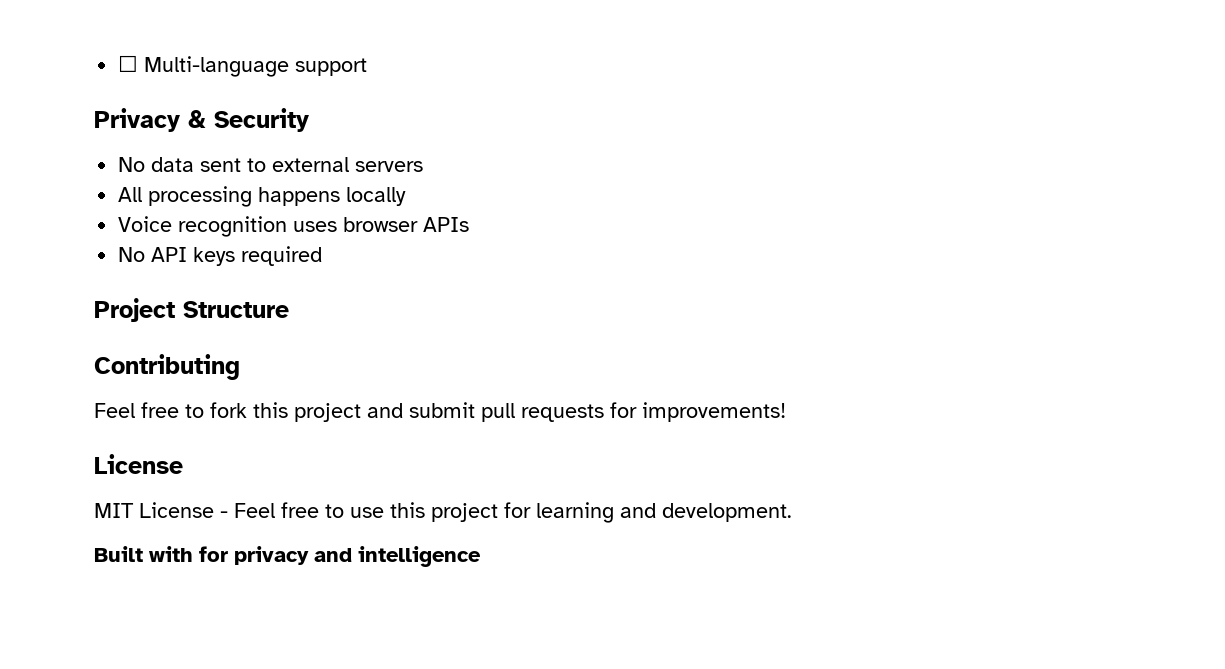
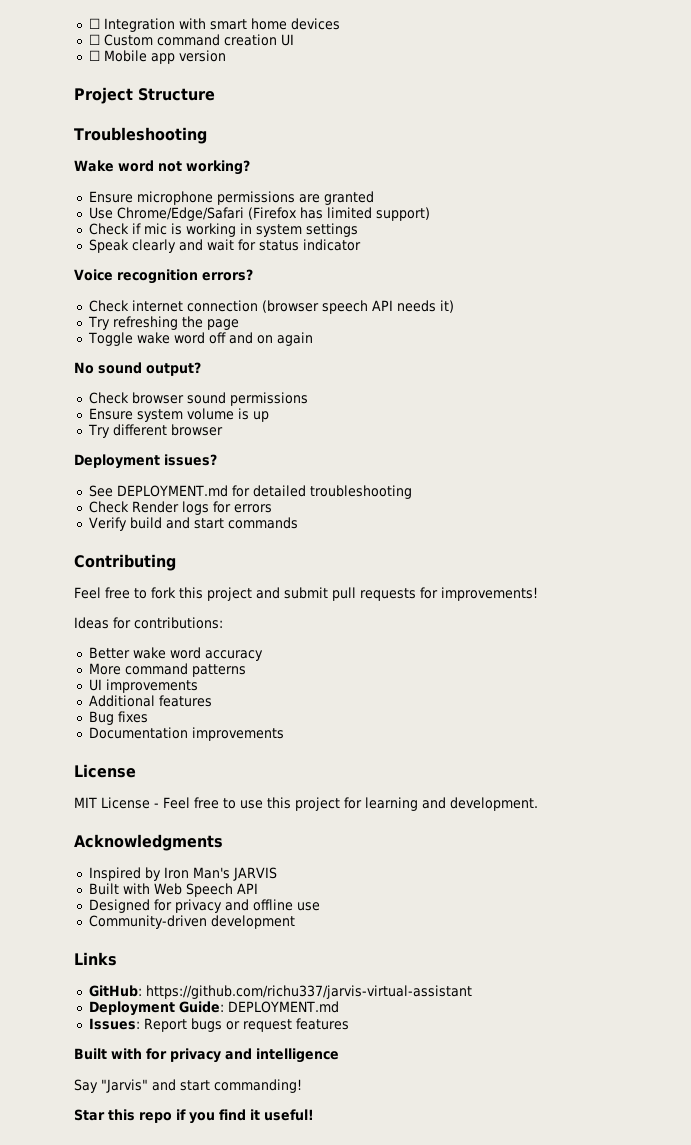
[118,55,368,77] [94,108,309,132] [118,157,424,172] [118,186,407,207] [118,216,470,237] [118,246,323,266] [94,298,289,322] ☐ Multi-language support // Privacy & Security // No data sent to external servers // All processing happens locally // Voice recognition uses browser APIs // No API keys required // Project Structure -> [88,18,340,32] [88,34,294,46] [88,50,226,64] [74,87,215,104] [74,127,207,144] [74,160,250,175] [88,191,374,205] [88,207,430,221] [88,223,358,237] [88,239,361,253] [74,269,253,284] [88,300,454,314] [87,316,239,330] [87,332,313,346] [74,362,201,376] [88,392,308,406] [88,408,269,422] [87,424,223,438] [74,454,217,469] [88,485,412,499] [88,501,272,515] [88,517,298,531] ☐ Integration with smart home devices // ☐ Custom command creation UI // ☐ Mobile app version // Project Structure // Troubleshooting // Wake word not working? // Ensure microphone permissions are granted // Use Chrome/Edge/Safari (Firefox has limited support) // Check if mic is working in system settings // Speak clearly and wait for status indicator // Voice recognition errors? // Check internet connection (browser speech API needs it) // Try refreshing the page // Toggle wake word off and on again // No sound output? // Check browser sound permissions // Ensure system volume is up // Try different browser // Deployment issues? // See DEPLOYMENT.md for detailed troubleshooting // Check Render logs for errors // Verify build and start commands
(786, 412) none -> [74,617,223,629] [88,647,263,661] [88,663,246,677] [88,679,198,693] [88,695,212,707] [88,711,148,725] [88,727,284,741] // Ideas for contributions: // Better wake word accuracy // More command patterns // UI improvements // Additional features // Bug fixes // Documentation improvements
(792, 512) none -> [74,834,223,851] [88,867,277,881] [88,883,258,897] [88,899,320,913] [88,915,295,929] [74,952,117,966] [88,985,472,999] [88,1001,339,1016] [88,1018,349,1032] // Acknowledgments // Inspired by Iron Man's JARVIS // Built with Web Speech API // Designed for privacy and offline use // Community-driven development // Links // GitHub: https://github.com/richu337/jarvis-virtual-assistant // Deployment Guide: DEPLOYMENT.md // Issues: Report bugs or request features
(481, 556) none -> [74,1079,302,1093] [74,1109,314,1124] // Say "Jarvis" and start commanding! // Star this repo if you find it useful!

